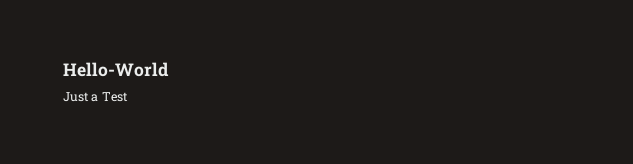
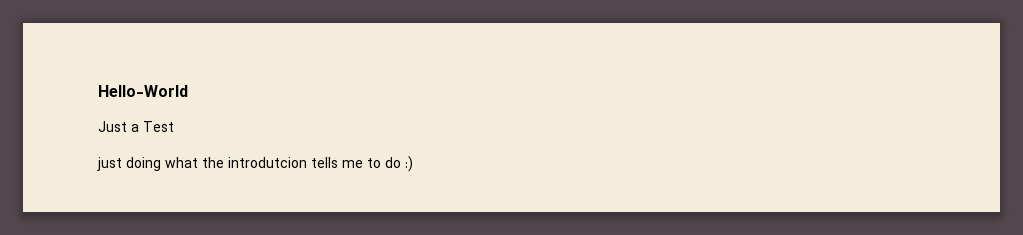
(128, 97) none -> [97,156,413,172] // just doing what the introdutcion tells me to do :)

